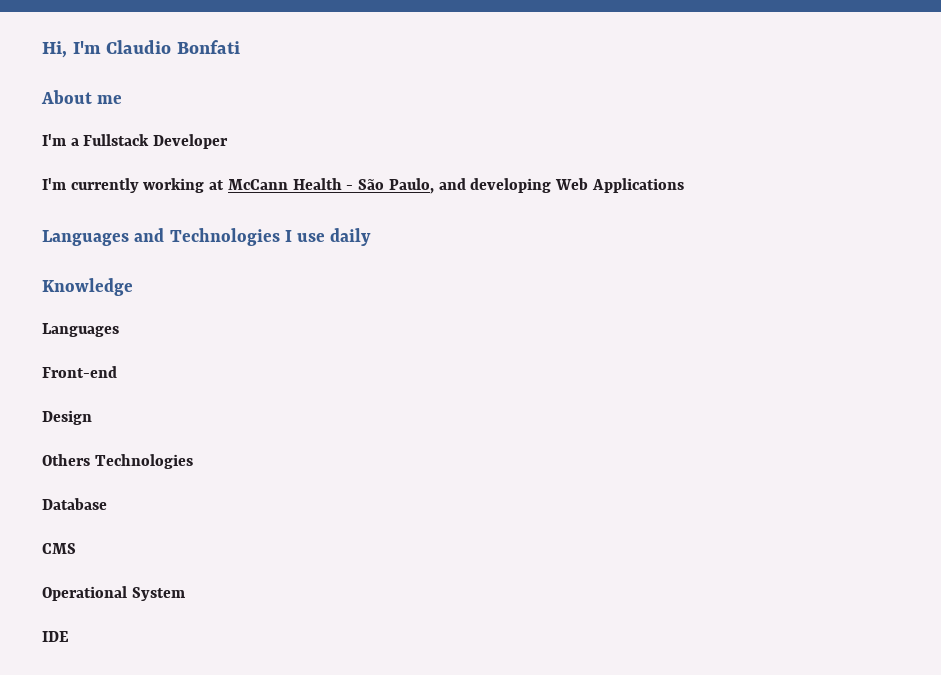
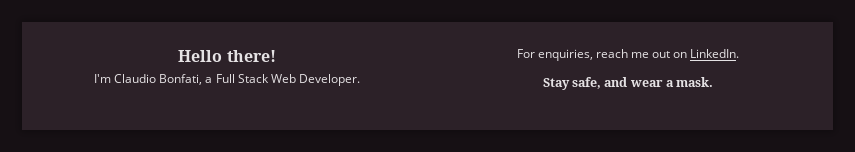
[42,40,240,58] [41,90,123,104] [42,134,229,149] [42,178,684,194] [42,228,372,246] [42,278,133,296] [42,323,119,337] [42,366,117,378] [42,410,92,425] [42,454,193,469] [42,498,107,510] [42,543,76,554] [42,586,185,601] [42,631,69,642] Hi, I'm Claudio Bonfati // About me // I'm a Fullstack Developer // I'm currently working at McCann Health - São Paulo, and developing Web Applications // Languages and Technologies I use daily // Knowledge // Languages // Front-end // Design // Others Technologies // Database // CMS // Operational System // IDE -> [178,50,276,62] [94,74,360,86] [516,49,740,61] [542,77,714,90] Hello there! // I'm Claudio Bonfati, a Full Stack Web Developer. // For enquiries, reach me out on LinkedIn. // Stay safe, and wear a mask.

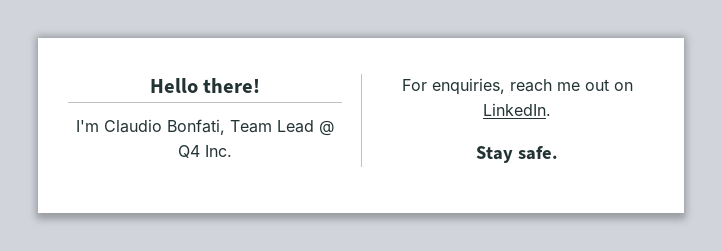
[205,74,360,86] a Full Stack Web Developer. -> [230,120,334,136] [178,145,232,158] Team Lead @ Q4 Inc.
[571,77,714,89] safe, and wear a mask. -> [517,146,558,160] safe.

